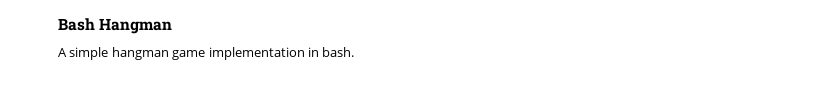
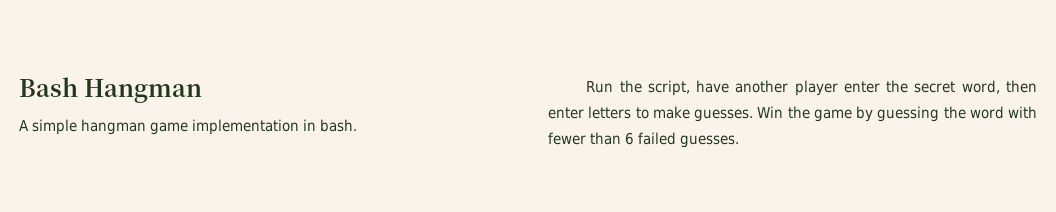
(355, 52) none -> [586,80,1037,96] [548,106,1037,122] [548,132,740,148] // Run the script, have another player enter the secret word, then enter letters to make guesses. Win the game by guessing the word with fewer than 6 failed guesses.

